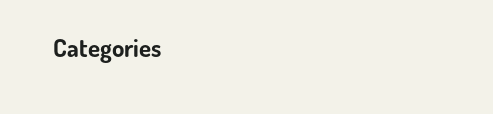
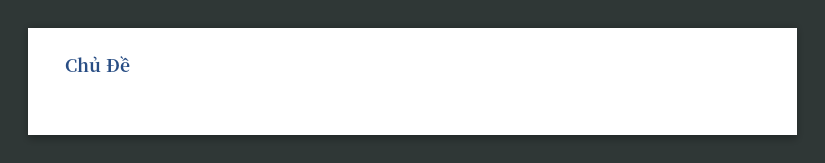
[53,39,161,63] Categories -> [65,56,130,72] Chủ Đề

